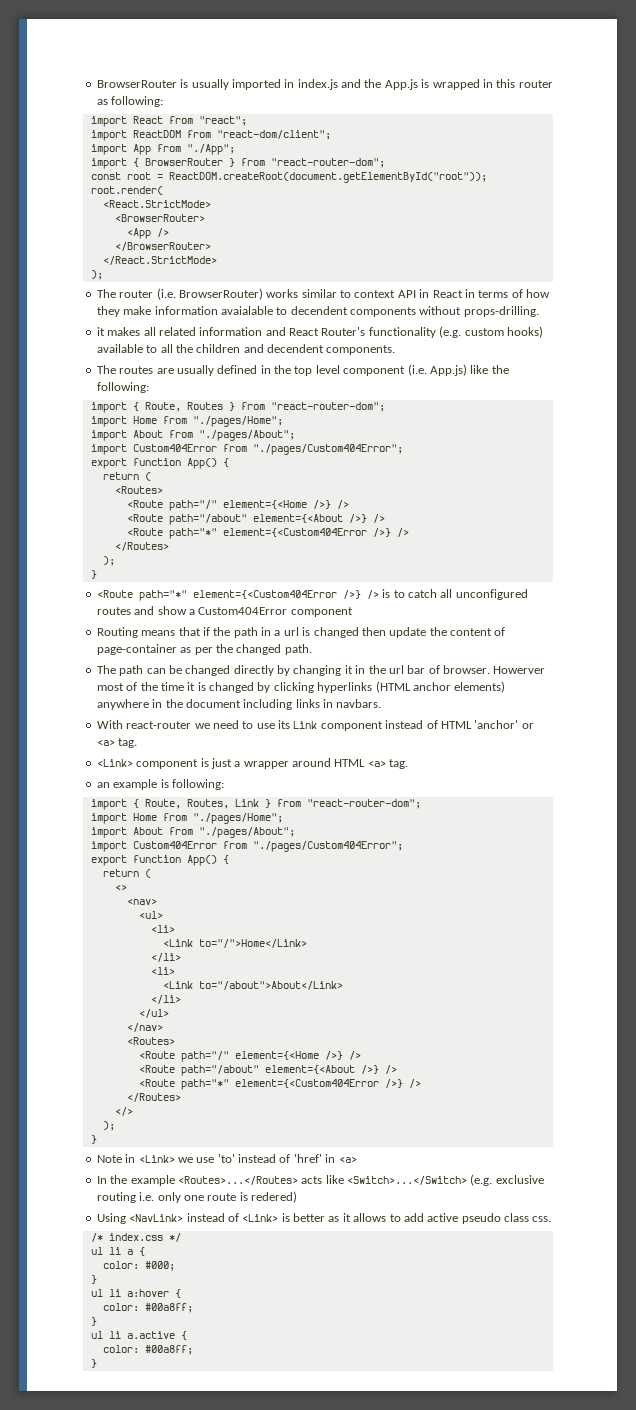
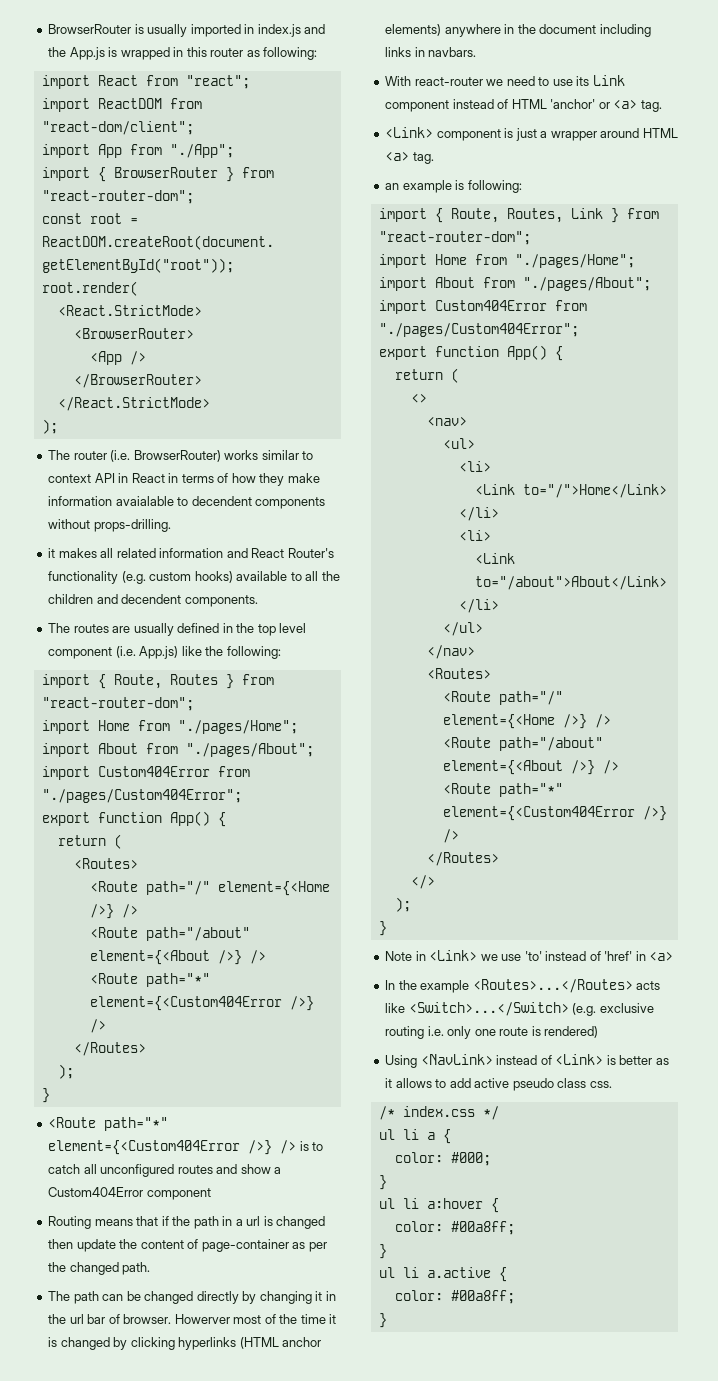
[251,1191,297,1203] redered) -> [544,1026,599,1038] rendered)

